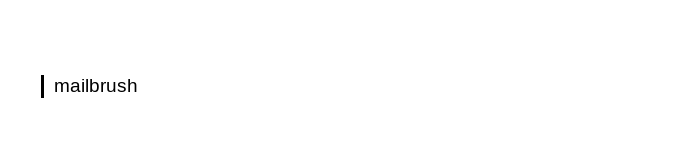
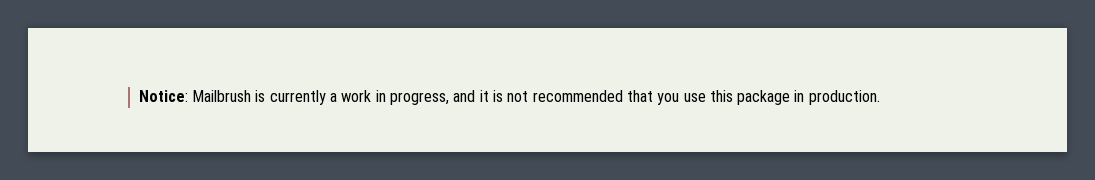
[54,79,139,92] mailbrush -> [138,90,880,105] Notice: Mailbrush is currently a work in progress, and it is not recommended that you use this package in production.

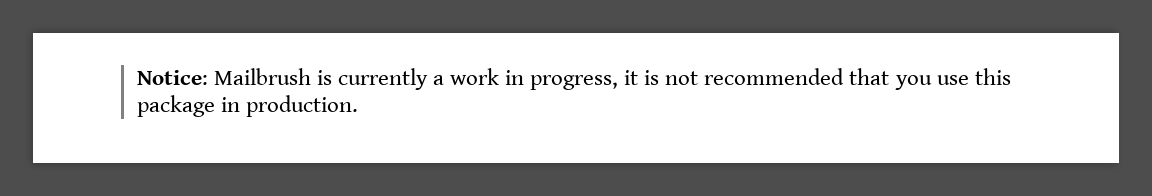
[453,90,476,102] and -> (619, 82) none

